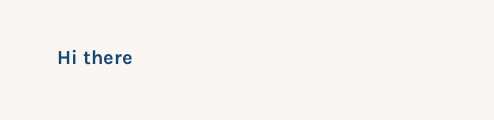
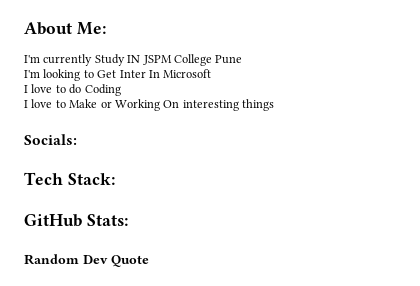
[57,49,134,65] Hi there -> [24,22,106,35] [24,54,243,66] [24,69,212,81] [24,84,121,96] [24,99,274,111] [24,134,77,145] [24,172,115,185] [24,214,128,227] [24,254,149,267] About Me: // I'm currently Study IN JSPM College Pune // I'm looking to Get Inter In Microsoft // I love to do Coding // I love to Make or Working On interesting things // Socials: // Tech Stack: // GitHub Stats: // Random Dev Quote

